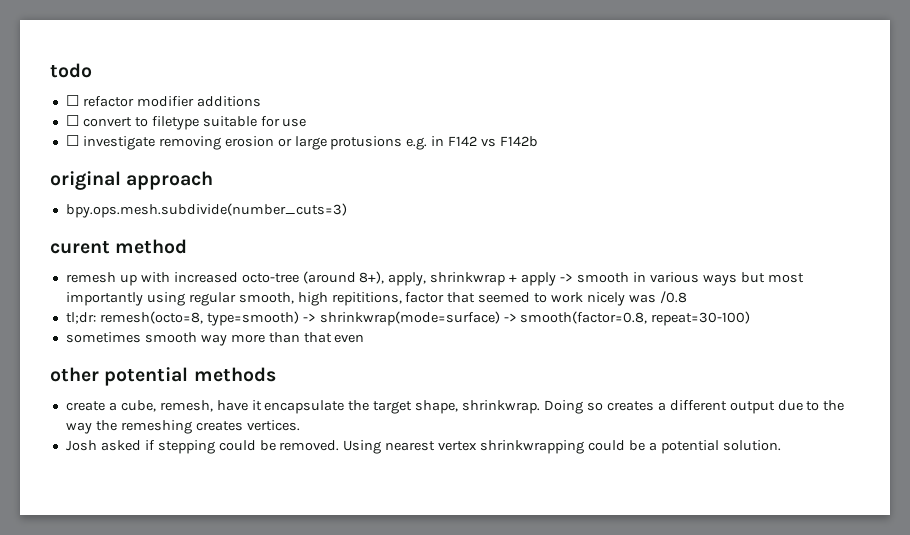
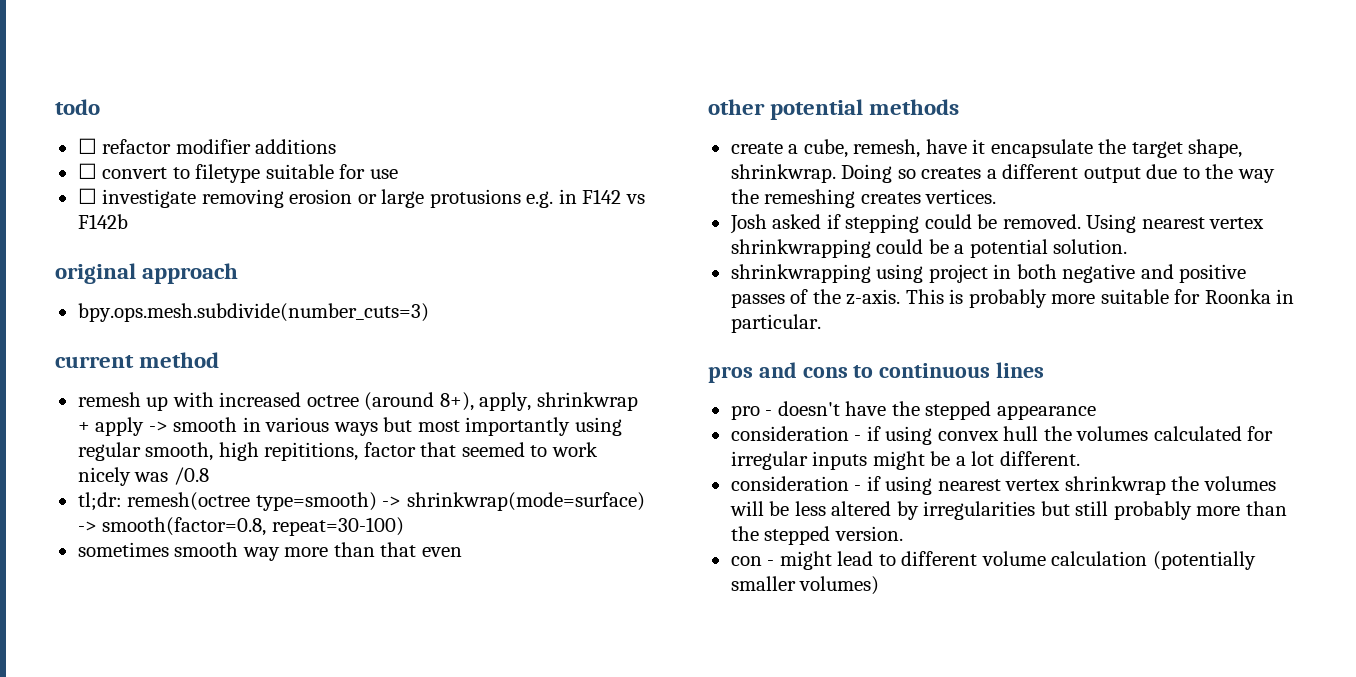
[50,241,110,254] curent -> [55,355,134,368] current
[241,273,299,283] octo-tree -> [306,395,359,407] octree
[99,311,203,324] remesh(octo=8, -> [127,492,251,511] remesh(octree
(781, 445) none -> [730,264,1247,283] [730,289,1295,308] [730,314,821,333] [708,362,1045,383] [730,401,1096,420] [730,426,1274,445] [730,451,1080,470] [730,476,1276,495] [729,501,1287,520] [730,526,903,545] [730,551,1256,570] [730,576,880,595] // shrinkwrapping using project in both negative and positive passes of the z-axis. This is probably more suitable for Roonka in particular. // pros and cons to continuous lines // pro - doesn't have the stepped appearance // consideration - if using convex hull the volumes calculated for irregular inputs might be a lot different. // consideration - if using nearest vertex shrinkwrap the volumes will be less altered by irregularities but still probably more than the stepped version. // con - might lead to different volume calculation (potentially smaller volumes)

